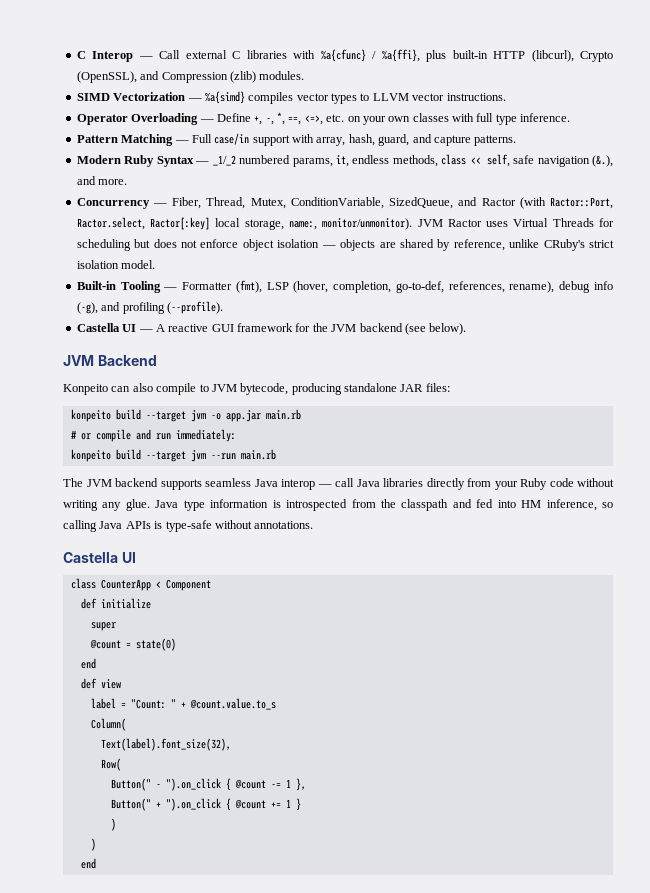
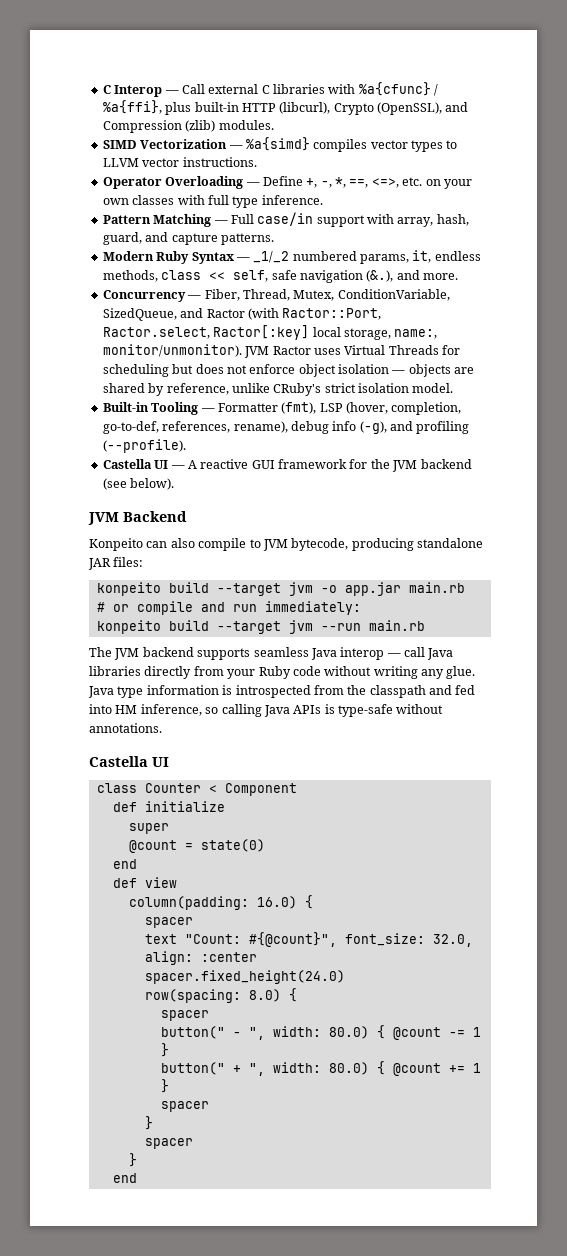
[100,579,151,591] CounterApp -> [144,783,201,793] Counter
[90,698,276,710] [90,718,126,731] [100,738,231,751] [100,758,121,771] [110,778,306,791] [110,798,221,811] label = "Count: " + @count.value.to_s // Column( // Text(label).font_size(32), // Row( // Button(" - ").on_click { @count -= 1 }, // Button(" + ").on_click -> [128,895,313,910] [144,917,193,928] [144,932,473,947] [144,951,257,965] [144,970,345,984] [144,988,297,1003] [160,1010,209,1021] [160,1025,481,1040] [160,1043,169,1057] [160,1062,369,1076] column(padding: 16.0) { // spacer // text "Count: #{@count}", font_size: 32.0, align: :center // spacer.fixed_height(24.0) // row(spacing: 8.0) { // spacer // button(" - ", width: 80.0) { @count -= 1 } // button(" + ", width: 80.0)
[110,818,116,831] [90,838,96,851] ) // ) -> [160,1101,209,1112] [144,1116,153,1130] [144,1138,193,1149] [128,1153,137,1167] spacer // } // spacer // }

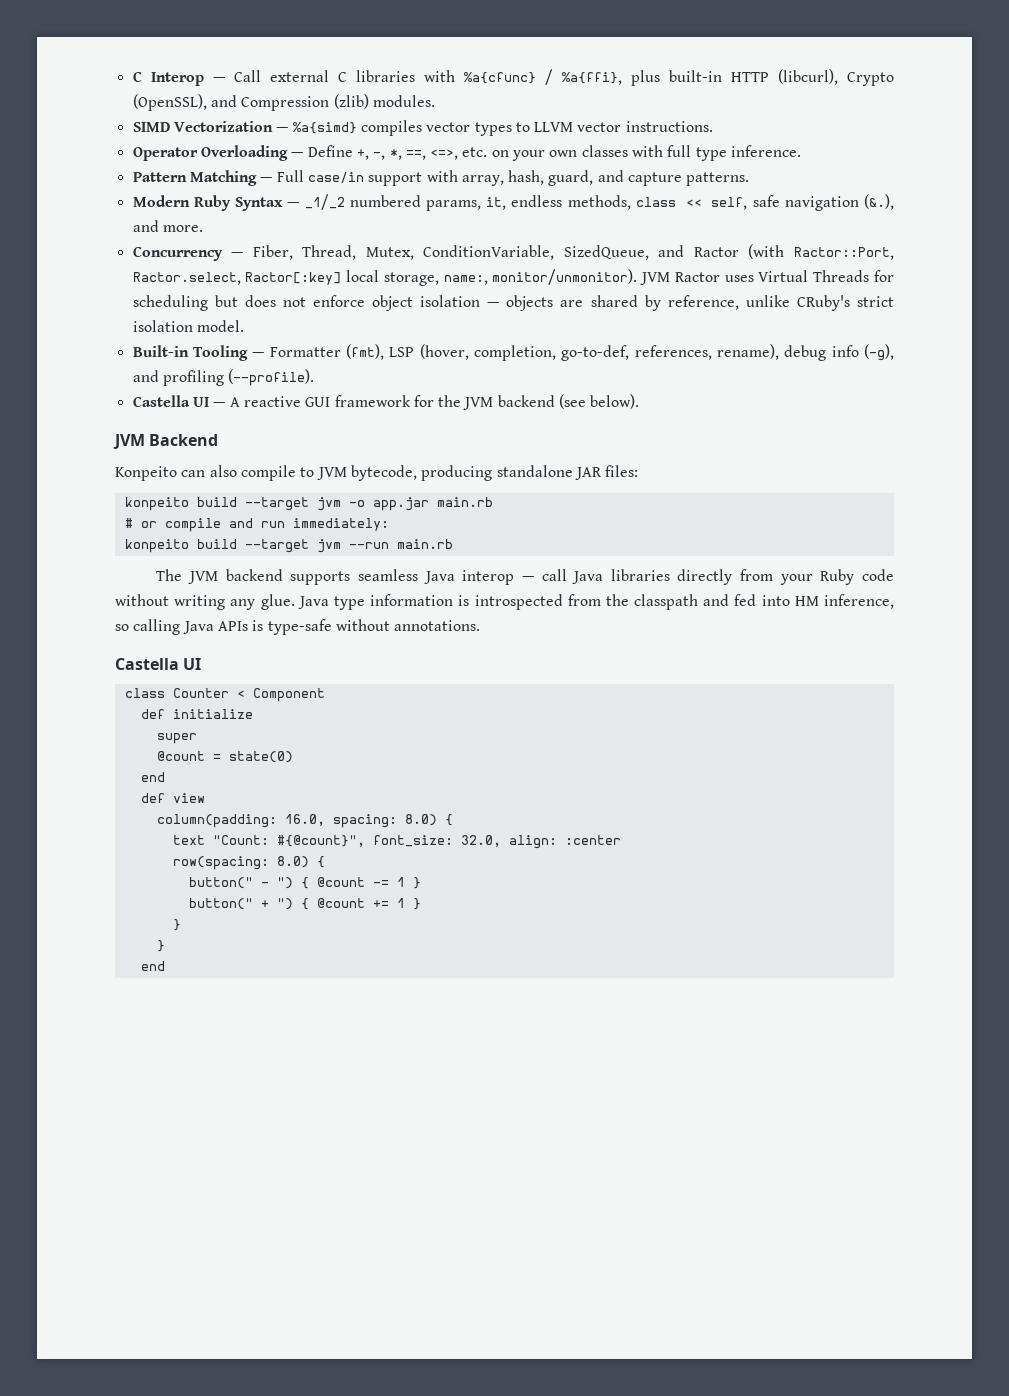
[256,895,313,909] [144,917,193,928] 16.0) { // spacer -> [284,814,453,828] 16.0, spacing: 8.0) {
[144,970,345,984] // spacer.fixed_height(24.0) -> (621, 840) none
[160,1010,209,1021] // spacer -> (325, 862) none
[248,1026,369,1040] ", width: 80.0) -> [276,877,293,889] ")
[248,1062,369,1076] ", width: 80.0) -> [276,898,293,910] ")
[160,1101,209,1112] [144,1116,153,1130] [144,1138,193,1149] // spacer // } // spacer -> [172,919,181,931] // }

